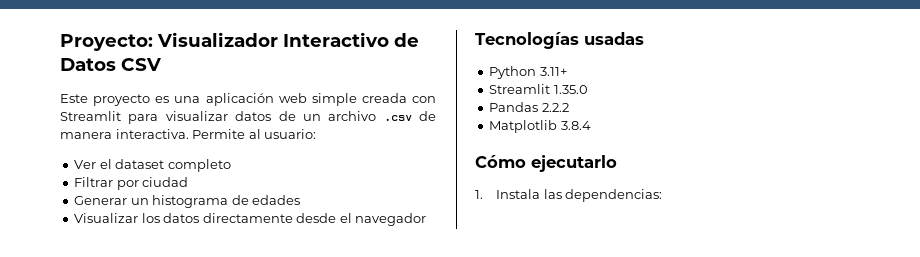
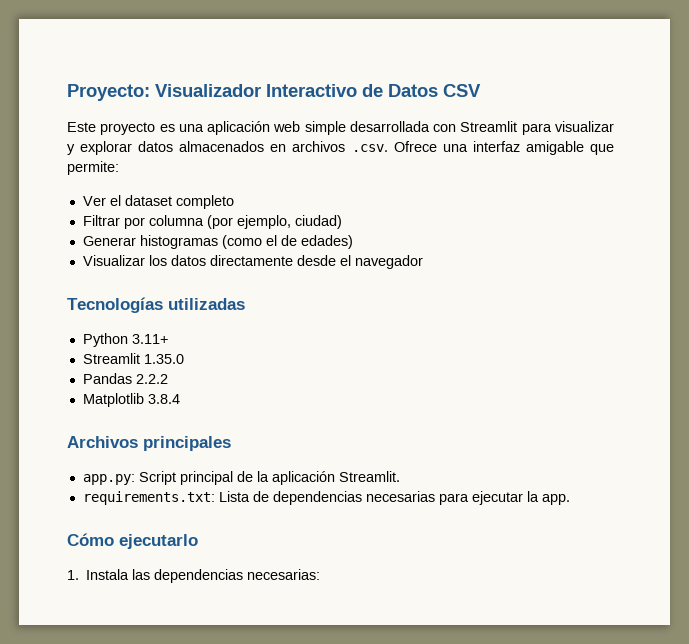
[361,93,407,103] creada -> [349,121,430,132] desarrollada
[235,111,436,121] [60,129,317,139] datos de un archivo .csv de manera interactiva. Permite al usuario: -> [67,141,614,155] [67,161,119,175] y explorar datos almacenados en archivos .csv. Ofrece una interfaz amigable que permite:
[142,177,189,187] [74,195,301,208] ciudad // Generar un histograma de edades -> [148,215,342,229] [82,235,353,249] columna (por ejemplo, ciudad) // Generar histogramas (como el de edades)
[584,32,644,45] usadas -> [168,298,245,310] utilizadas
(591, 125) none -> [67,436,231,451] [82,471,400,485] [82,491,570,505] // Archivos principales // app.py: Script principal de la aplicación Streamlit. // requirements.txt: Lista de dependencias necesarias para ejecutar la app.
[565,189,663,202] dependencias: -> [154,569,321,583] dependencias necesarias:

